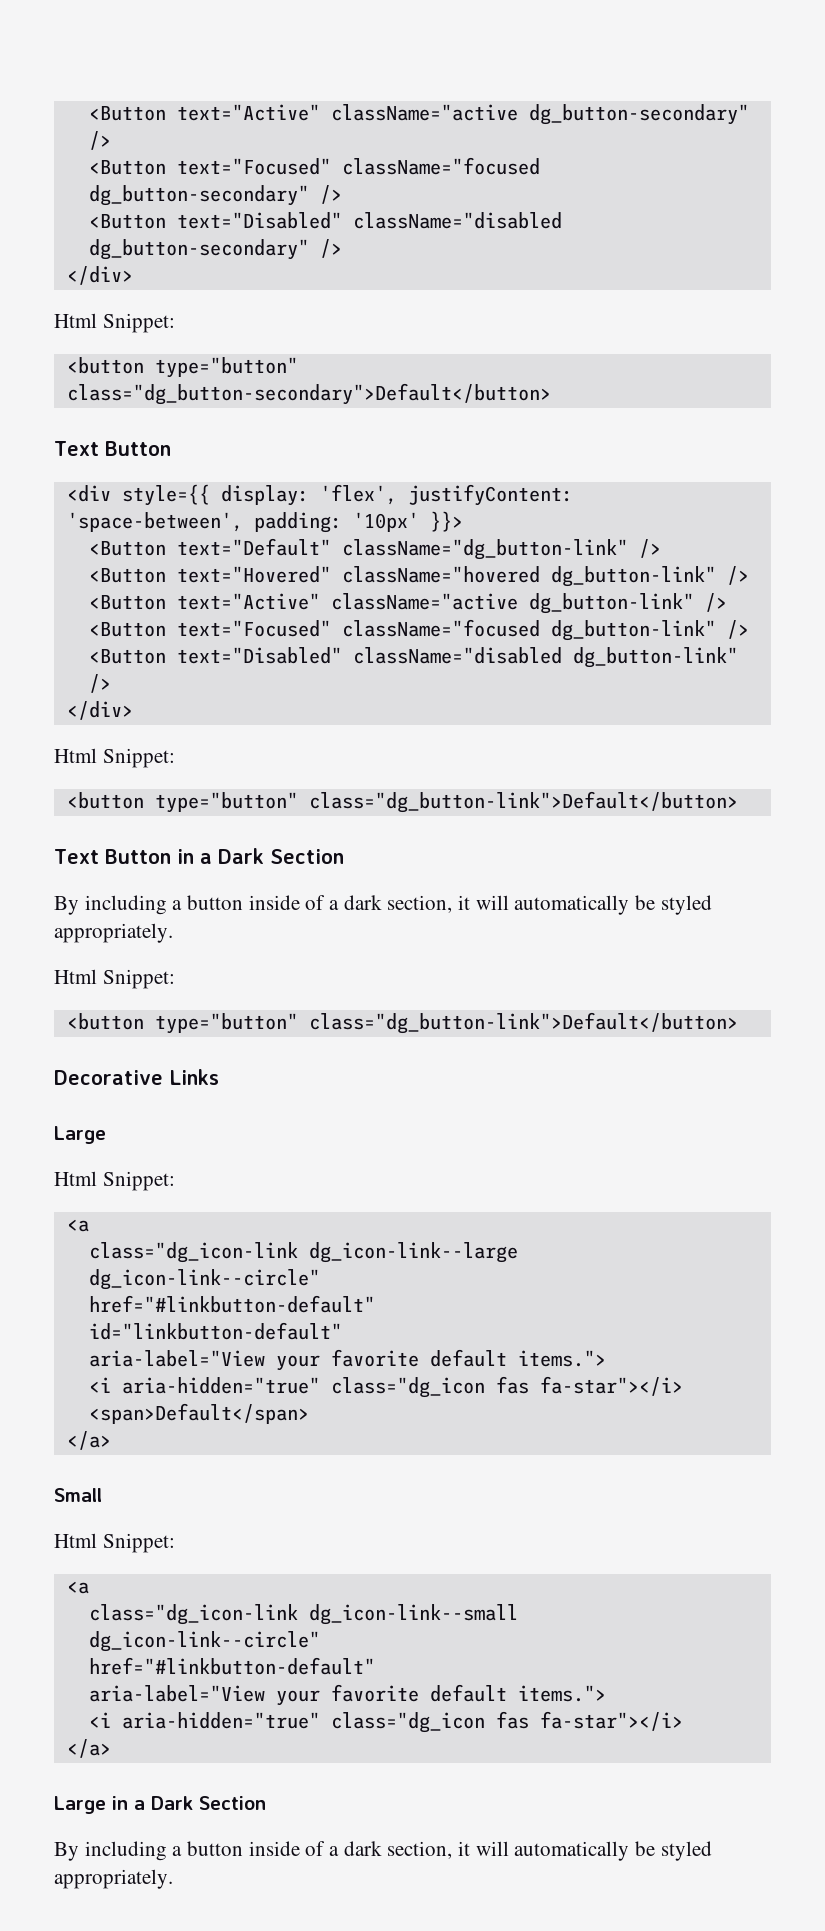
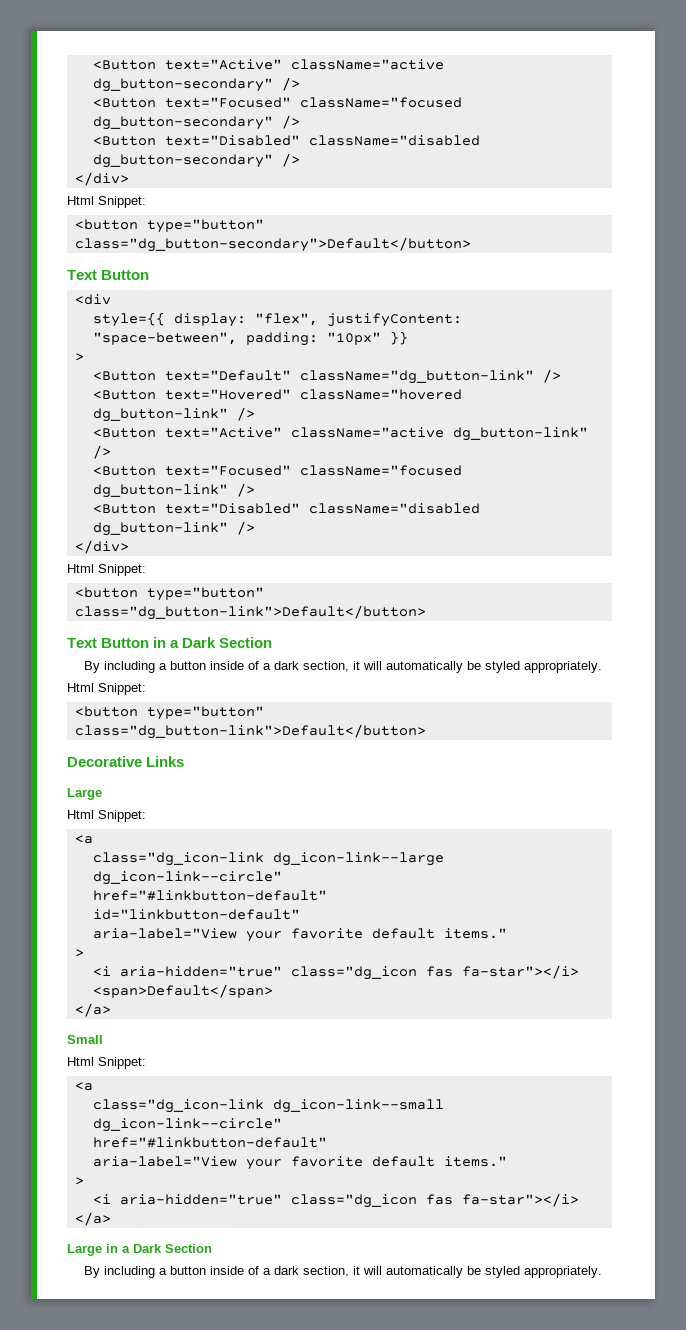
(111, 493) none -> (111, 299) //
[319,484,573,506] [66,511,463,533] 'flex', justifyContent: 'space-between', padding: '10px' }}> -> [254,313,462,327] [92,331,408,346] [74,353,84,361] "flex", justifyContent: "space-between", padding: "10px" }} // >
[517,1350,606,1367] items."> -> [443,928,507,939] [74,949,84,957] items." // >
[517,1685,606,1702] items."> -> [443,1156,507,1167] [74,1177,84,1185] items." // >

